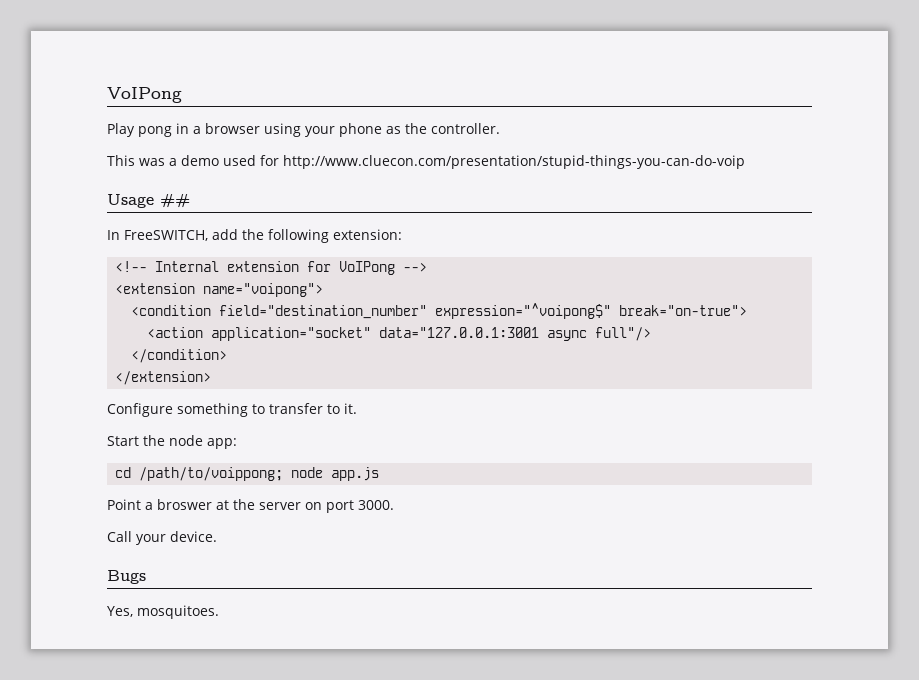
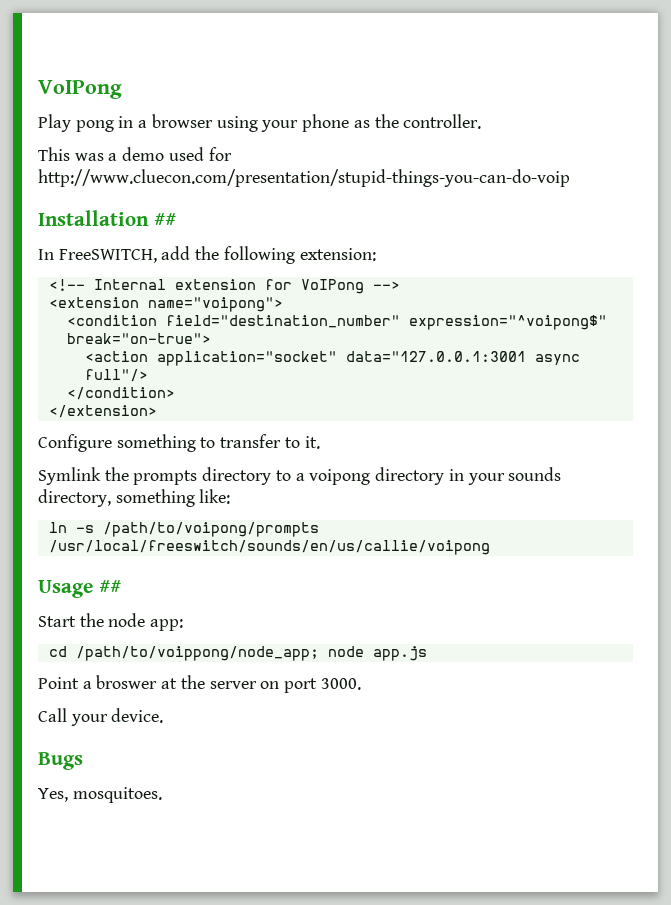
[107,194,154,208] Usage -> [38,210,149,226] Installation
(357, 408) none -> [38,467,562,485] [38,489,231,507] [48,522,319,537] [48,540,490,555] [38,580,121,598] // Symlink the prompts directory to a voipong directory in your sounds directory, something like: // ln -s /path/to/voipong/prompts /usr/local/freeswitch/sounds/en/us/callie/voipong // Usage ##
[139,467,284,481] /path/to/voippong; -> [75,646,319,661] /path/to/voippong/node_app;

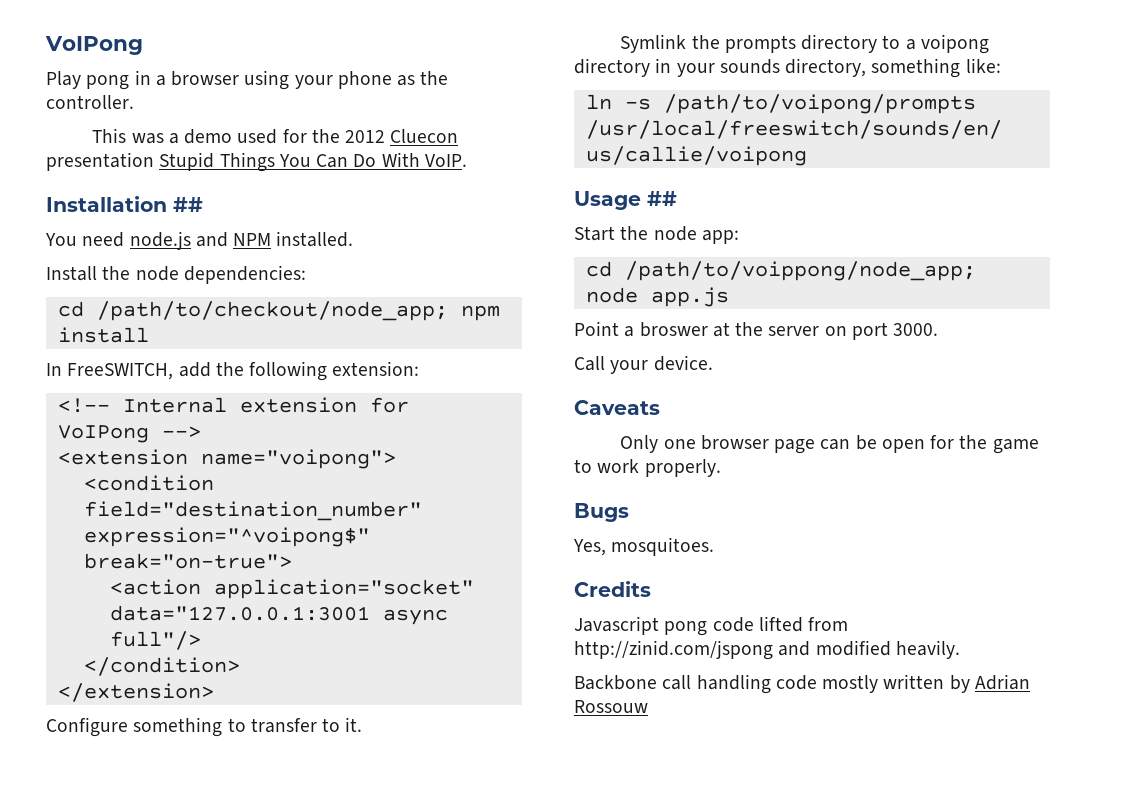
[38,169,570,187] [38,210,176,226] http://www.cluecon.com/presentation/stupid-things-you-can-do-voip // Installation ## -> [311,129,459,143] [46,152,467,172] [46,196,203,212] [45,231,354,250] [46,265,306,284] [57,301,500,321] [57,327,149,343] the 2012 Cluecon presentation Stupid Things You Can Do With VoIP. // Installation ## // You need node.js and NPM installed. // Install the node dependencies: // cd /path/to/checkout/node_app; npm install
[38,752,83,770] [38,787,162,803] Bugs // Yes, mosquitoes. -> [574,400,660,415] [620,435,1039,454] [574,459,721,477] [574,503,629,522] [573,537,715,556] [574,581,651,597] [574,616,849,636] [574,640,960,660] [574,674,1030,694] [574,700,648,713] Caveats // Only one browser page can be open for the game to work properly. // Bugs // Yes, mosquitoes. // Credits // Javascript pong code lifted from http://zinid.com/jspong and modified heavily. // Backbone call handling code mostly written by Adrian Rossouw

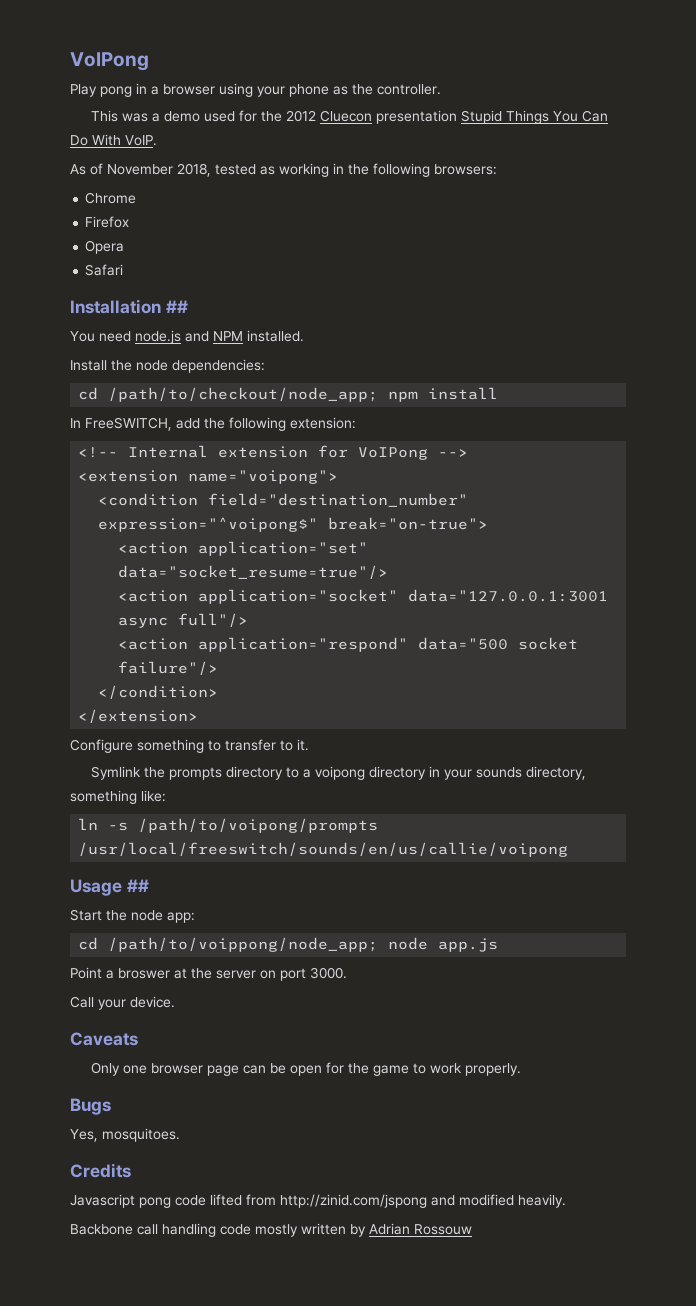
(467, 160) none -> [70,163,497,177] [85,192,137,204] [85,216,130,228] [85,240,125,254] [85,264,124,276] // As of November 2018, tested as working in the following browsers: // Chrome // Firefox // Opera // Safari
(292, 561) none -> [118,541,369,556] [118,565,389,579] // <action application="set" data="socket_resume=true"/>
(201, 640) none -> [118,637,579,652] [118,661,219,675] // <action application="respond" data="500 socket failure"/>

